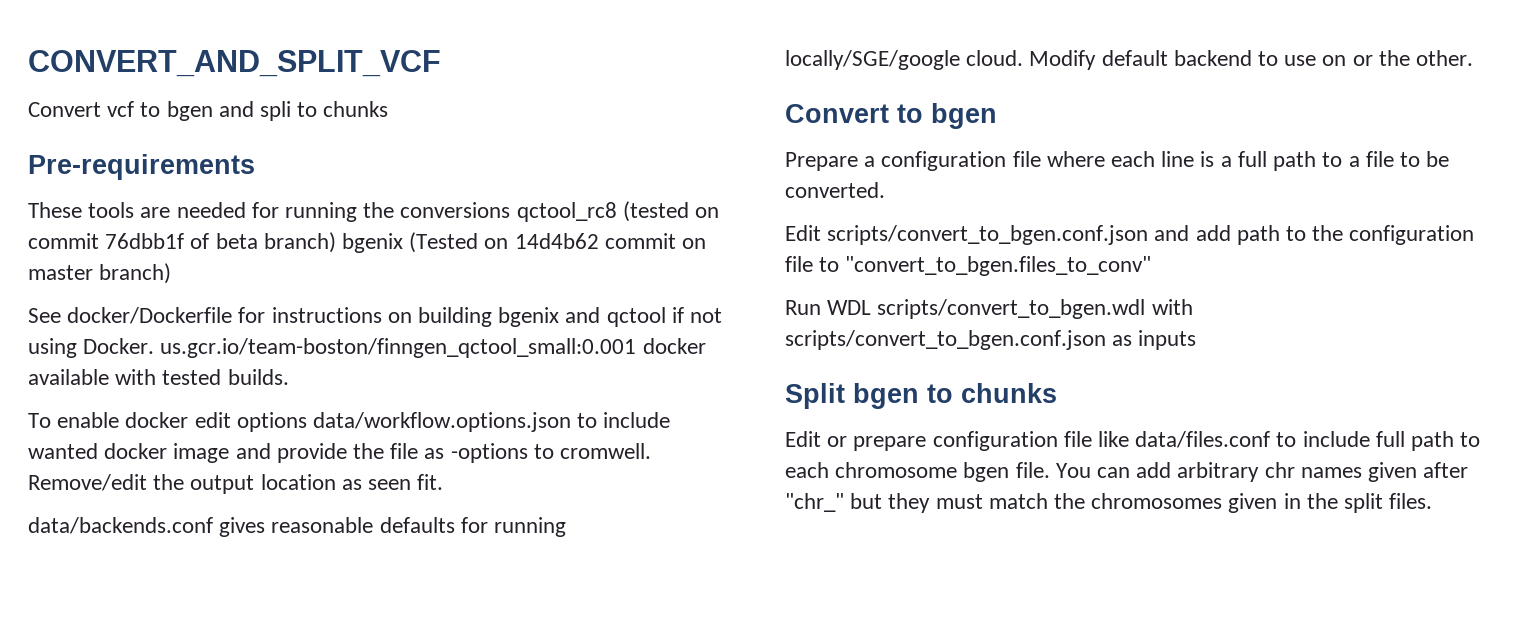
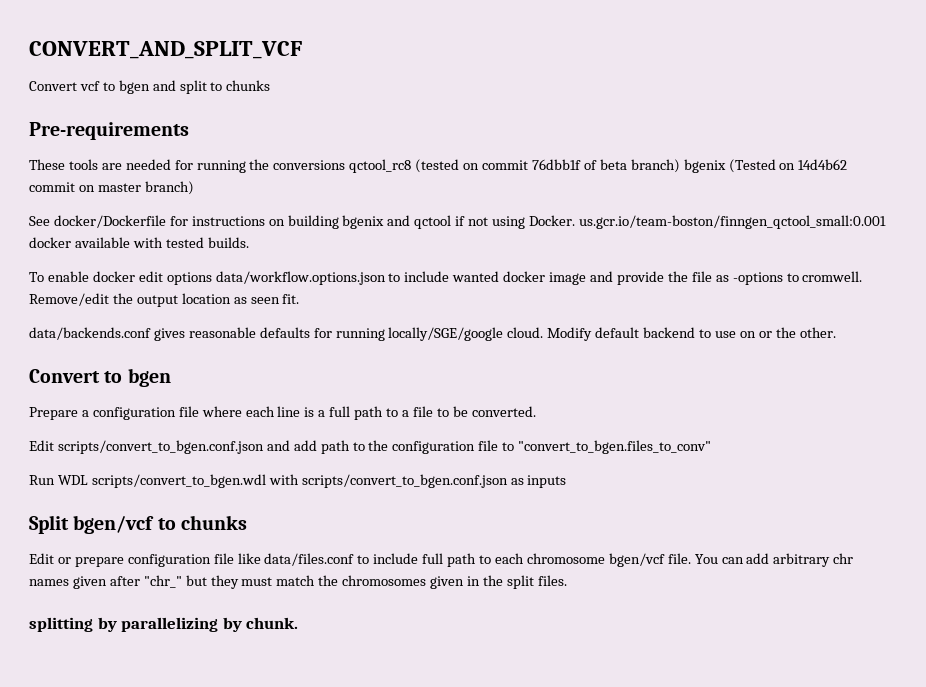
[260,101,292,121] spli -> [179,80,207,94] split
[853,383,919,409] bgen -> [73,515,155,534] bgen/vcf
[963,462,1010,482] bgen -> [608,553,665,567] bgen/vcf
(1433, 501) none -> [29,617,299,632] // splitting by parallelizing by chunk.

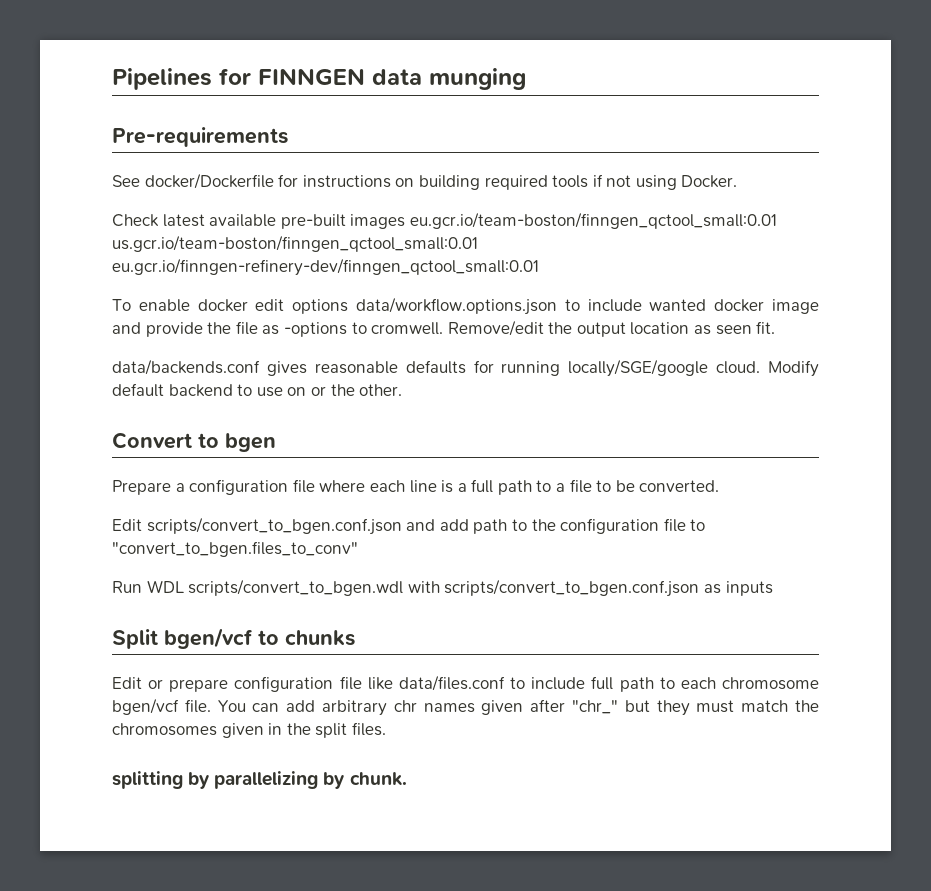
[29,41,302,59] [29,80,271,94] [29,122,189,140] [29,159,848,173] [29,181,194,195] CONVERT_AND_SPLIT_VCF // Convert vcf to bgen and split to chunks // Pre-requirements // These tools are needed for running the conversions qctool_rc8 (tested on commit 76dbb1f of beta branch) bgenix (Tested on 14d4b62 commit on master branch) -> [112,68,526,90] [112,127,288,147] Pipelines for FINNGEN data munging // Pre-requirements
[342,215,452,229] bgenix and qctool -> [484,175,589,190] required tools
[578,215,886,229] [29,237,249,248] us.gcr.io/team-boston/finngen_qctool_small:0.001 docker available with tested builds. -> [112,212,777,229] [112,235,478,252] [112,258,539,276] // Check latest available pre-built images eu.gcr.io/team-boston/finngen_qctool_small:0.01 us.gcr.io/team-boston/finngen_qctool_small:0.01 eu.gcr.io/finngen-refinery-dev/finngen_qctool_small:0.01

